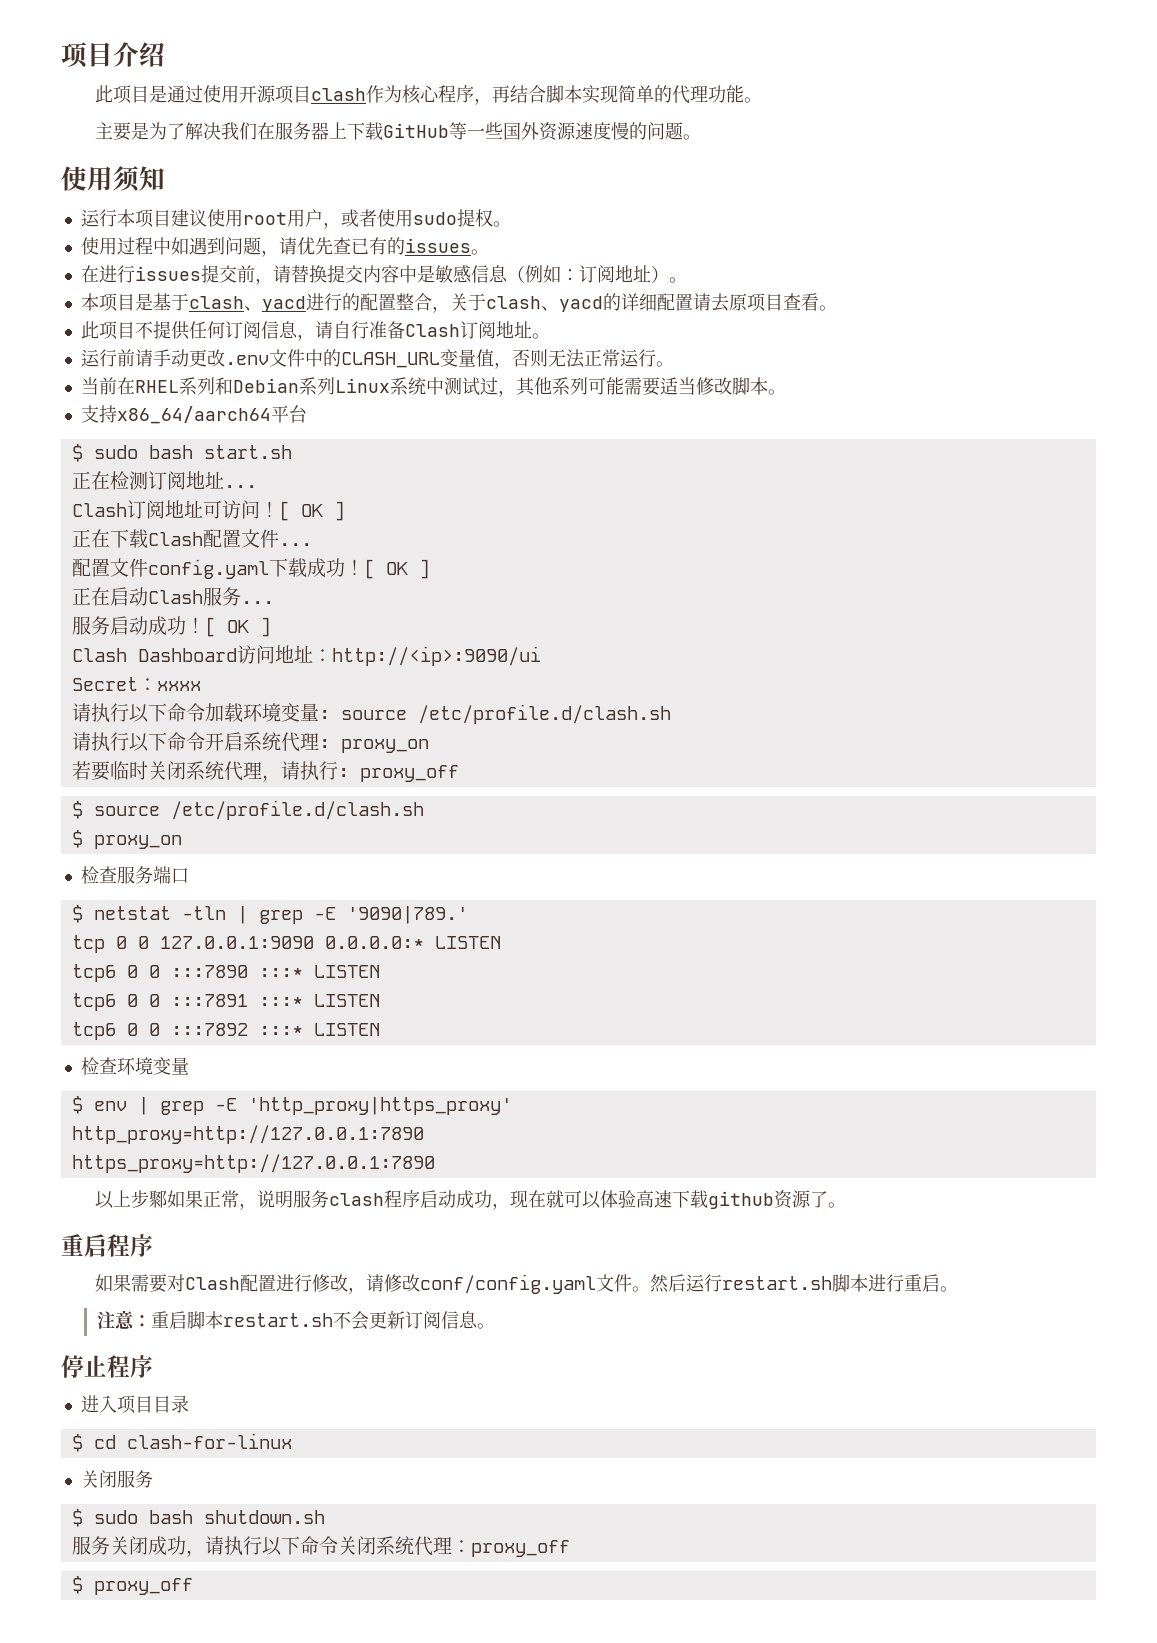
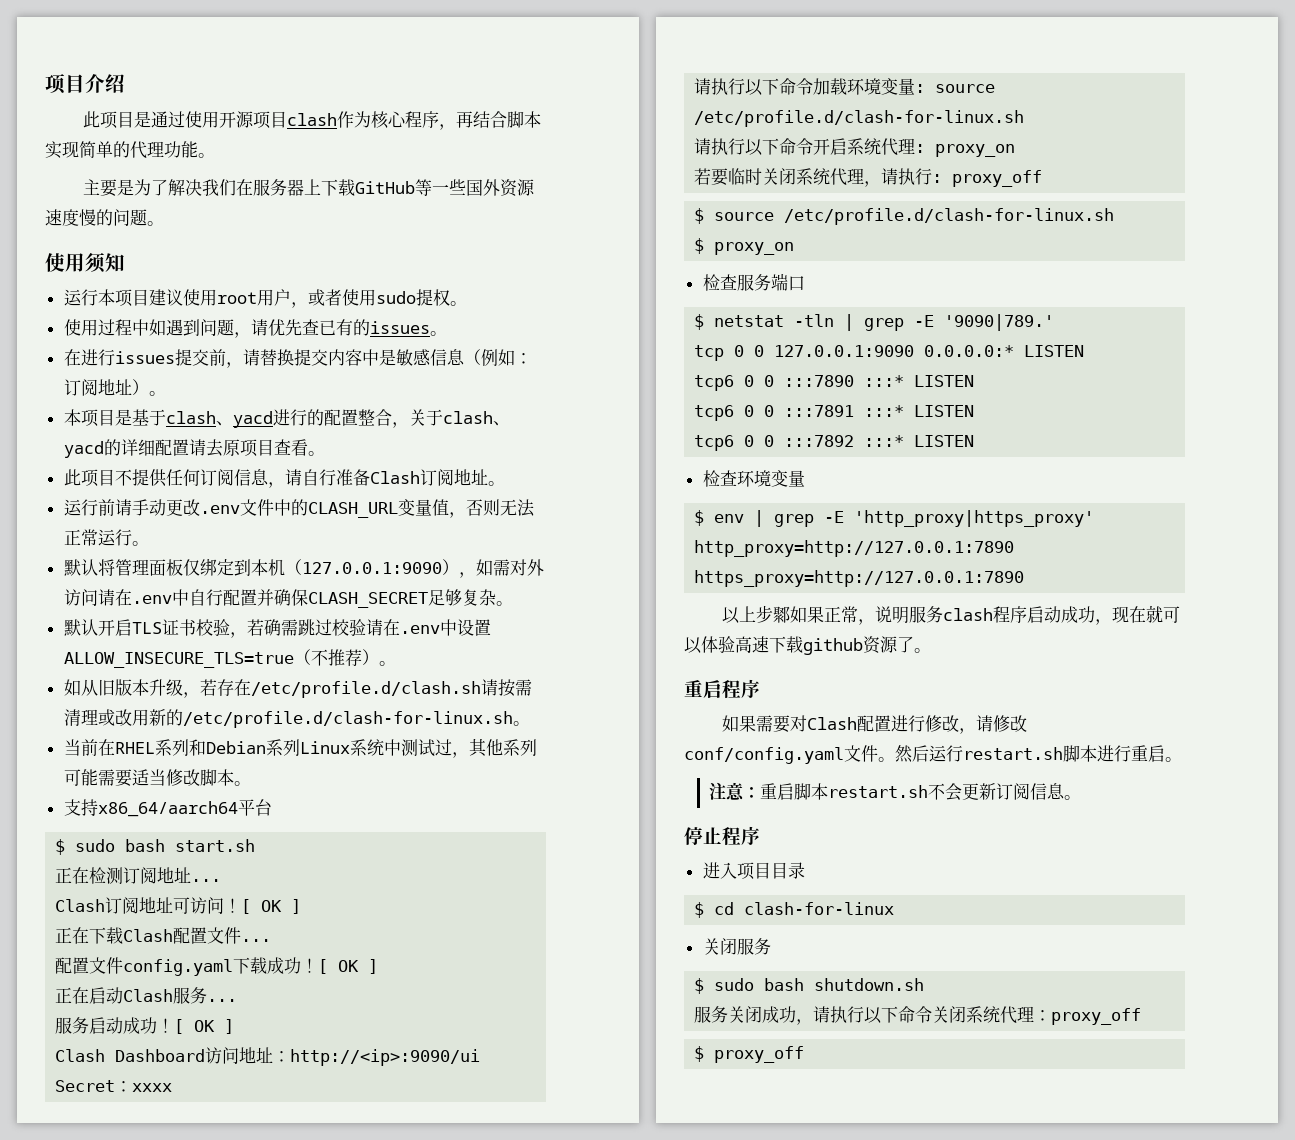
(674, 364) none -> [63,558,544,578] [63,589,513,608] [63,619,491,638] [63,649,396,668] [63,679,532,698] [63,709,530,728] // 默认将管理面板仅绑定到本机（127.0.0.1:9090），如需对外访问请在.env中自行配置并确保CLASH_SECRET足够复杂。 // 默认开启TLS证书校验，若确需跳过校验请在.env中设置ALLOW_INSECURE_TLS=true（不推荐）。 // 如从旧版本升级，若存在/etc/profile.d/clash.sh请按需清理或改用新的/etc/profile.d/clash-for-linux.sh。
[417,704,671,724] /etc/profile.d/clash.sh -> [694,110,1025,127] /etc/profile.d/clash-for-linux.sh
[170,800,424,820] /etc/profile.d/clash.sh -> [784,208,1115,225] /etc/profile.d/clash-for-linux.sh

